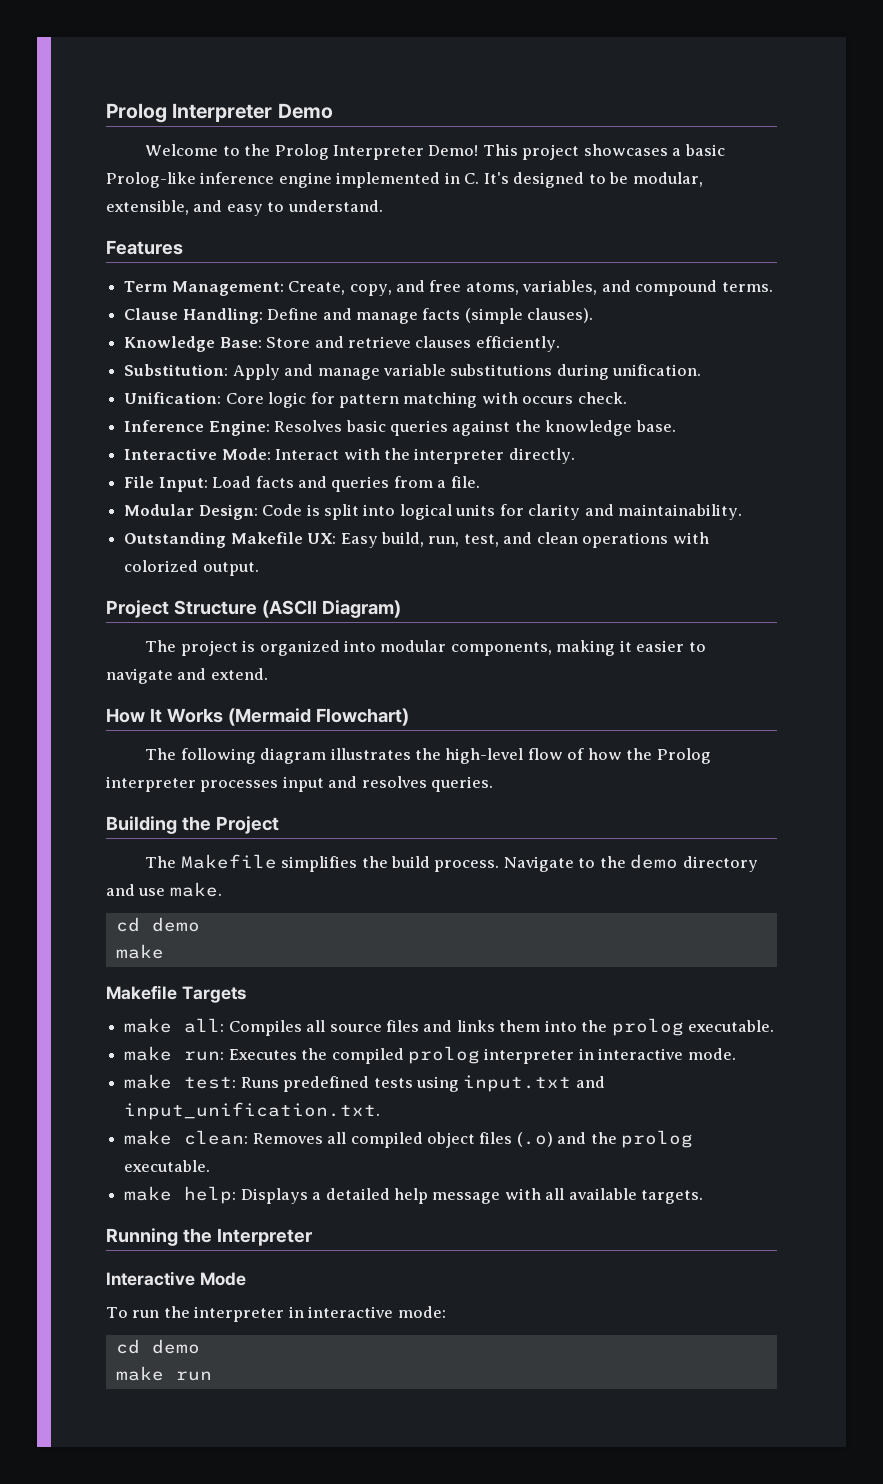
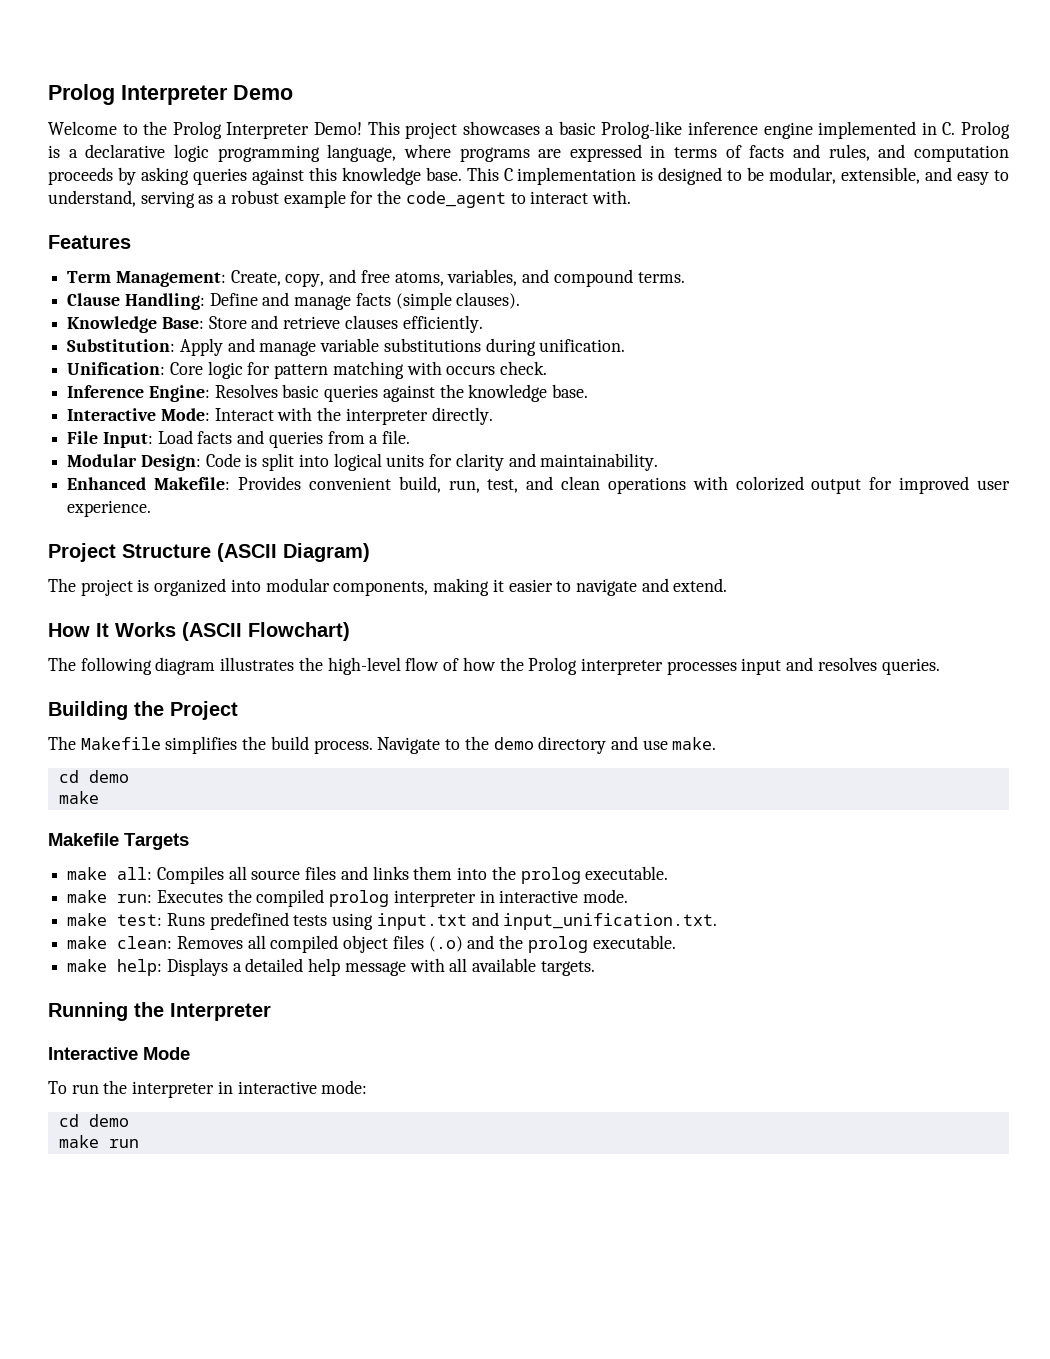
[483,172,509,184] It's -> [961,121,1011,139] [48,144,1009,162] [48,167,654,185] Prolog is a declarative logic programming language, where programs are expressed in terms of facts and rules, and computation proceeds by asking queries against this knowledge base. This C implementation is
[287,200,383,212] understand. -> [48,190,631,208] understand, serving as a robust example for the code_agent to interact with.
[124,532,378,548] Outstanding Makefile UX: Easy -> [67,476,391,490] Enhanced Makefile: Provides convenient
[202,562,259,576] output. -> [811,476,1011,494] [67,500,152,517] output for improved user experience.
[227,708,311,726] (Mermaid -> [182,622,242,641] (ASCII

